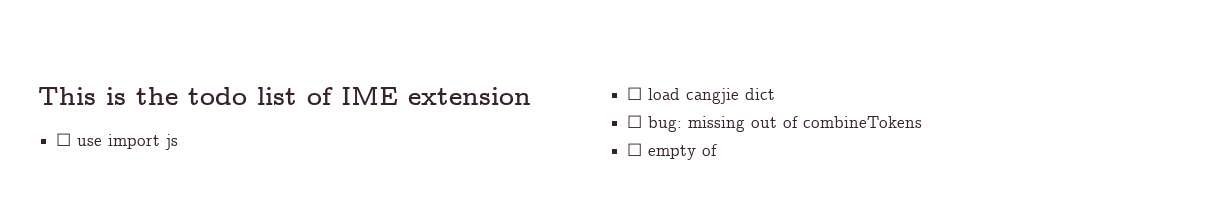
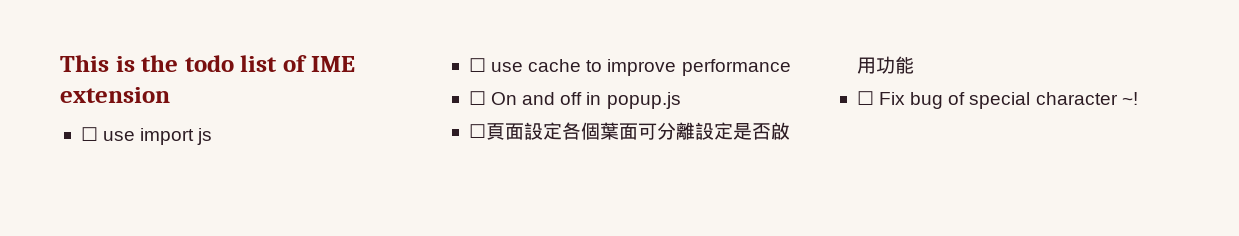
[648,88,776,104] [627,115,923,132] [627,143,718,160] load cangjie dict // ☐ bug: missing out of combineTokens // ☐ empty of -> [491,59,791,76] [468,91,681,109] [468,122,790,140] [856,56,914,74] [856,91,1138,109] use cache to improve performance // ☐ On and off in popup.js // ☐頁面設定各個葉面可分離設定是否啟用功能 // ☐ Fix bug of special character ~!

